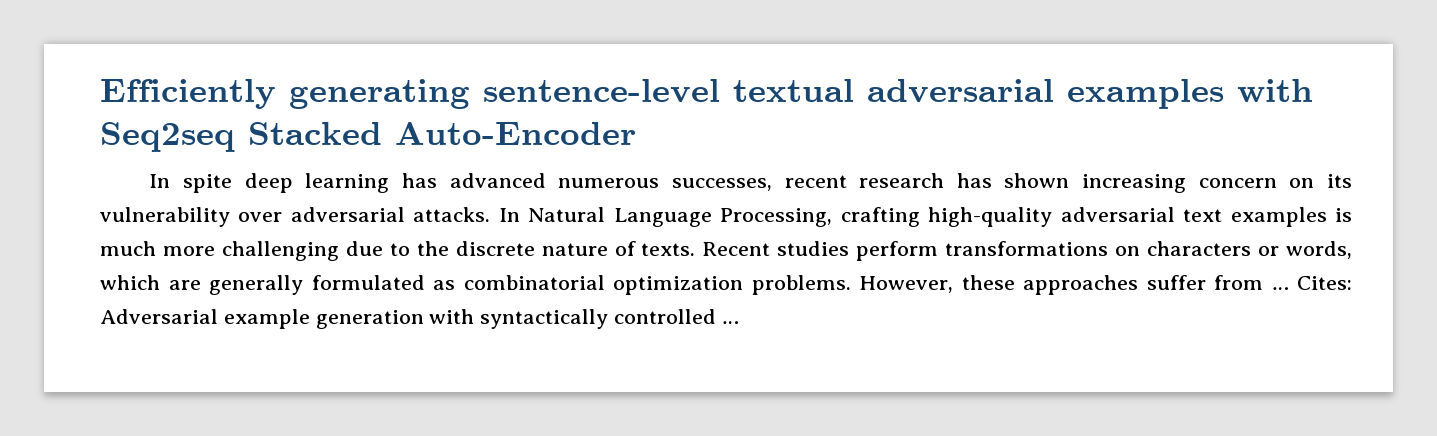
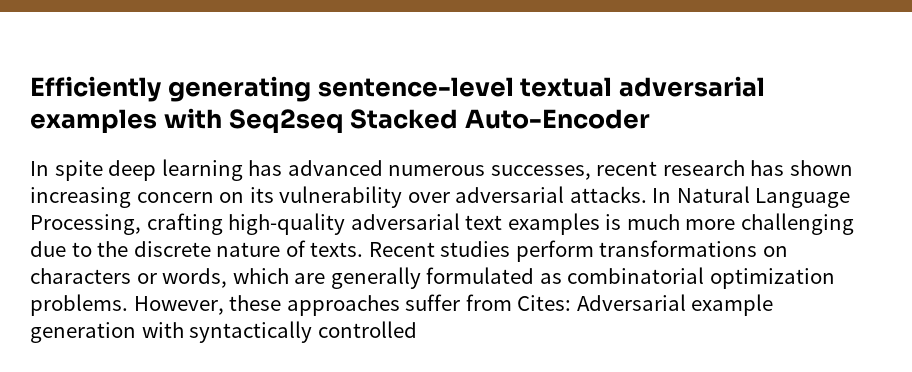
[1271,287,1289,290] … -> (512, 302) none
[721,321,739,324] … -> (417, 329) none

